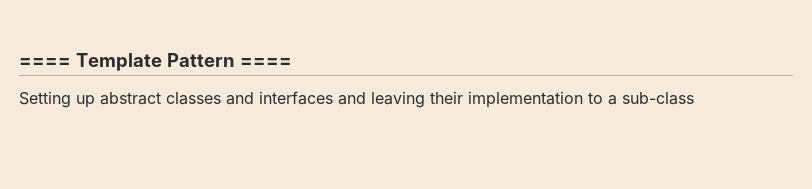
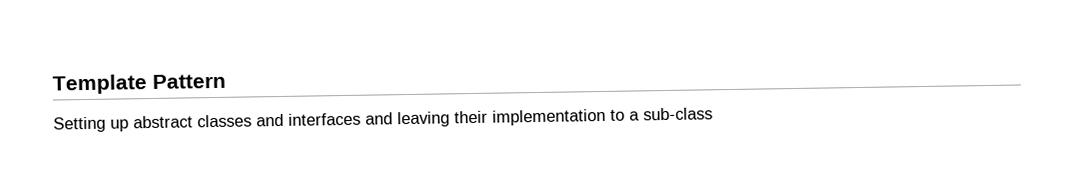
[19,58,71,67] ==== -> (52, 84) none
[239,58,292,67] ==== -> (226, 81) none

